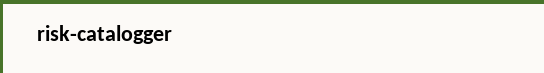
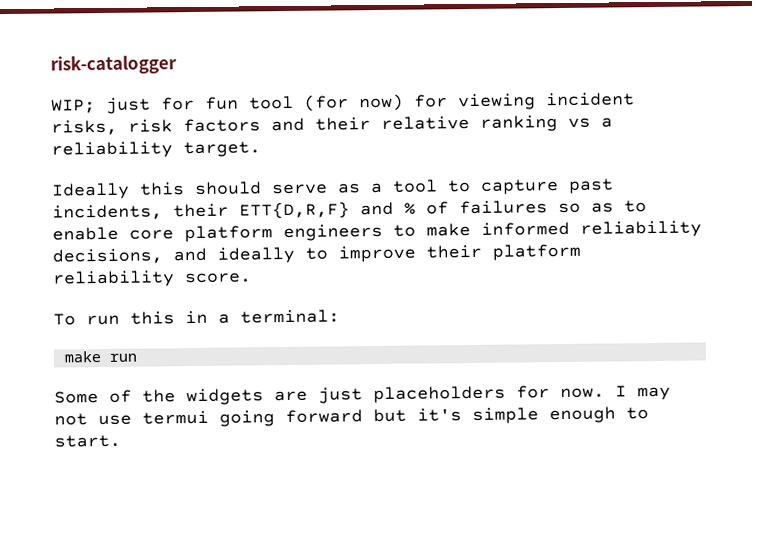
(172, 34) none -> [51,92,635,114] [51,115,613,136] [51,141,261,159] [52,178,614,200] [52,200,647,221] [52,220,702,243] [52,243,581,265] [52,270,252,288] [53,309,340,326] [63,351,137,363] [54,385,671,406] [54,406,649,427] [54,434,121,448] // WIP; just for fun tool (for now) for viewing incident risks, risk factors and their relative ranking vs a reliability target. // Ideally this should serve as a tool to capture past incidents, their ETT{D,R,F} and % of failures so as to enable core platform engineers to make informed reliability decisions, and ideally to improve their platform reliability score. // To run this in a terminal: // make run // Some of the widgets are just placeholders for now. I may not use termui going forward but it's simple enough to start.

